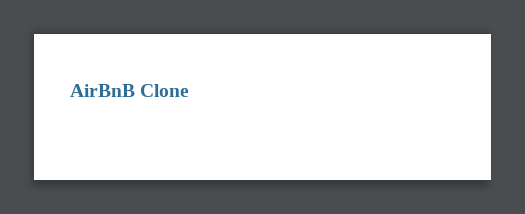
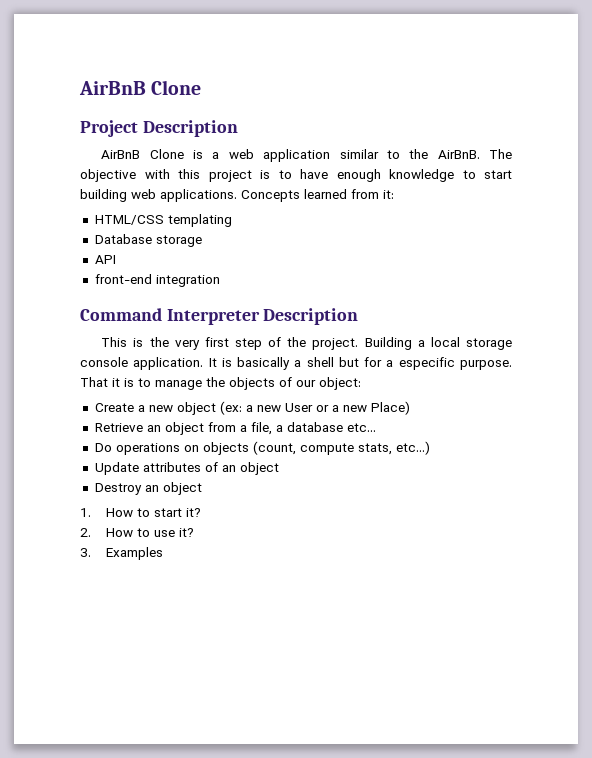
[70,84,190,97] AirBnB Clone -> [79,80,202,95] [80,120,238,137] [101,149,512,162] [80,169,512,182] [80,189,394,202] [94,214,232,227] [94,234,202,247] [94,255,116,264] [94,274,220,287] [80,308,359,325] [101,337,512,350] [80,357,512,370] [80,377,361,390] [94,401,410,415] [94,422,376,435] [94,441,430,455] [94,462,279,475] [94,482,202,495] [80,508,202,517] [80,528,195,537] [80,547,164,560] AirBnB Clone // Project Description // AirBnB Clone is a web application similar to the AirBnB. The objective with this project is to have enough knowledge to start building web applications. Concepts learned from it: // HTML/CSS templating // Database storage // API // front-end integration // Command Interpreter Description // This is the very first step of the project. Building a local storage console application. It is basically a shell but for a especific purpose. That it is to manage the objects of our object: // Create a new object (ex: a new User or a new Place) // Retrieve an object from a file, a database etc… // Do operations on objects (count, compute stats, etc…) // Update attributes of an object // Destroy an object // 1. How to start it? // 2. How to use it? // 3. Examples

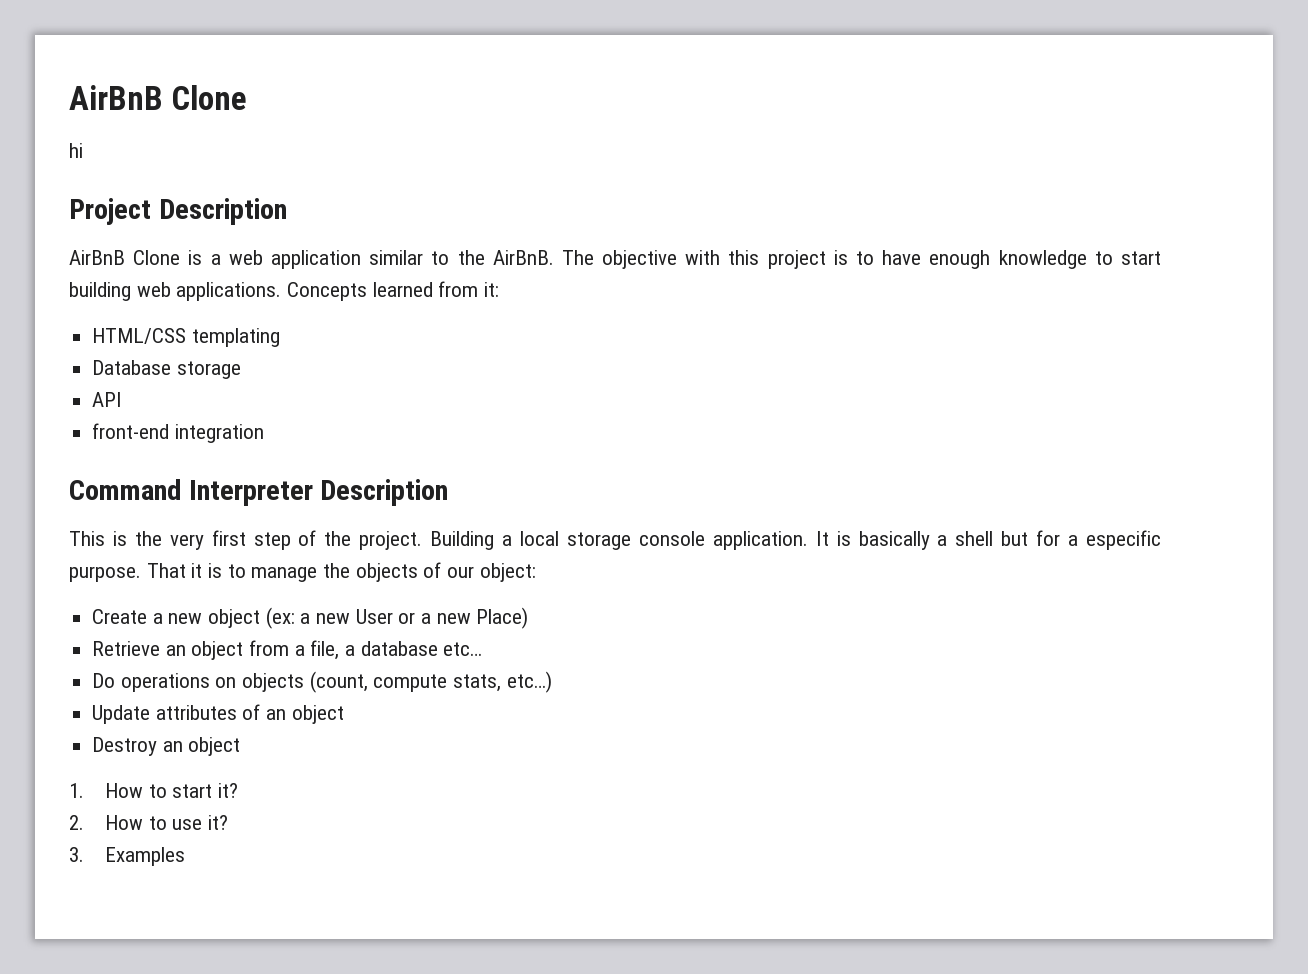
[79,80,202,95] AirBnB Clone -> [69,85,247,110] [69,143,83,158] AirBnB Clone // hi

